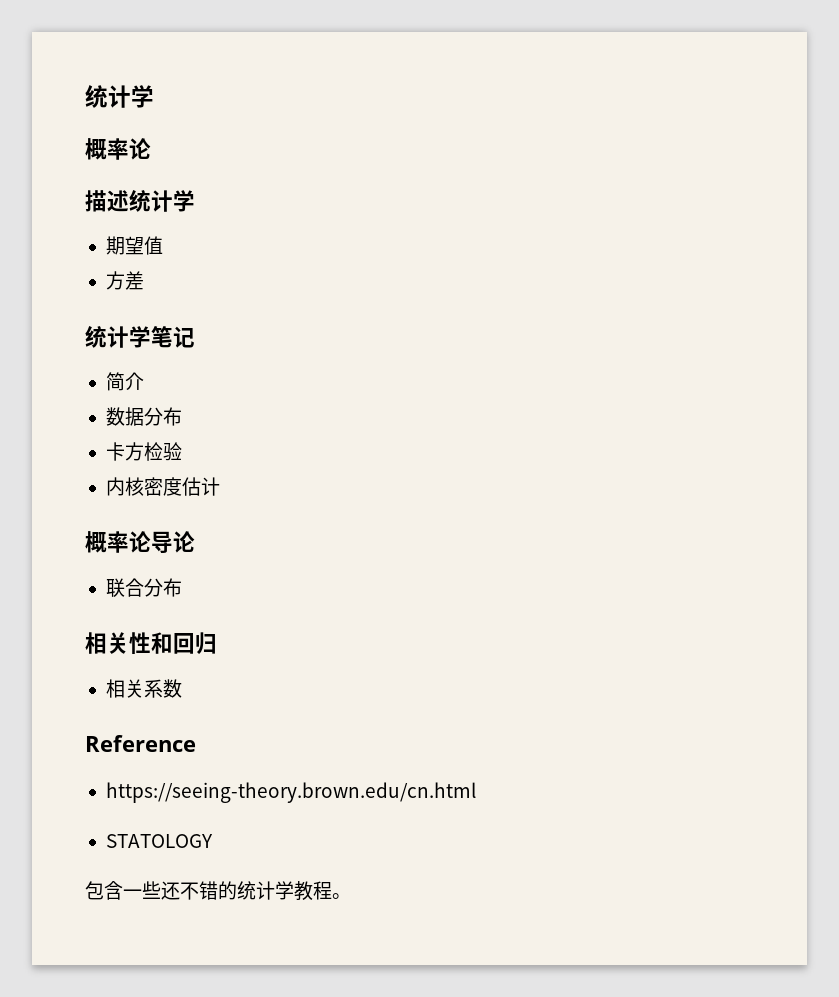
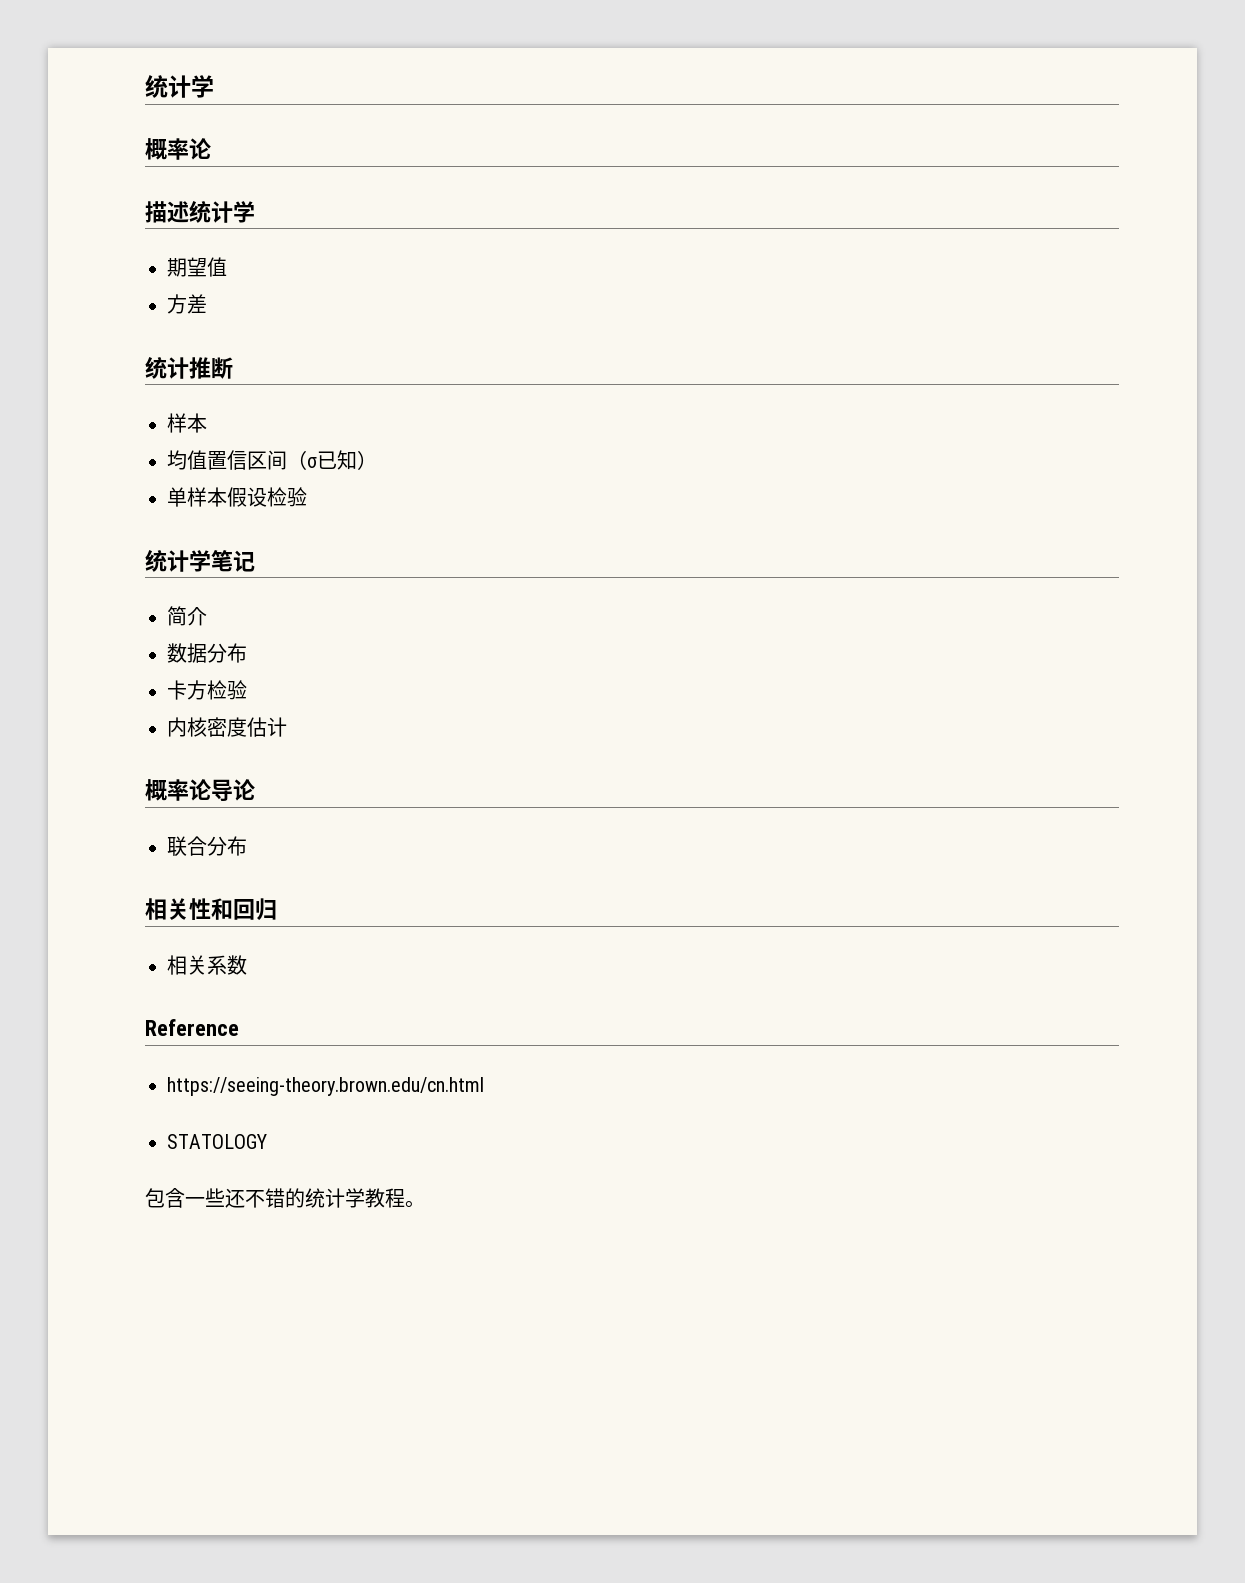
(144, 280) none -> [145,356,233,379] [167,413,207,433] [167,450,377,470] [167,487,307,507] // 统计推断 // 样本 // 均值置信区间（σ已知） // 单样本假设检验

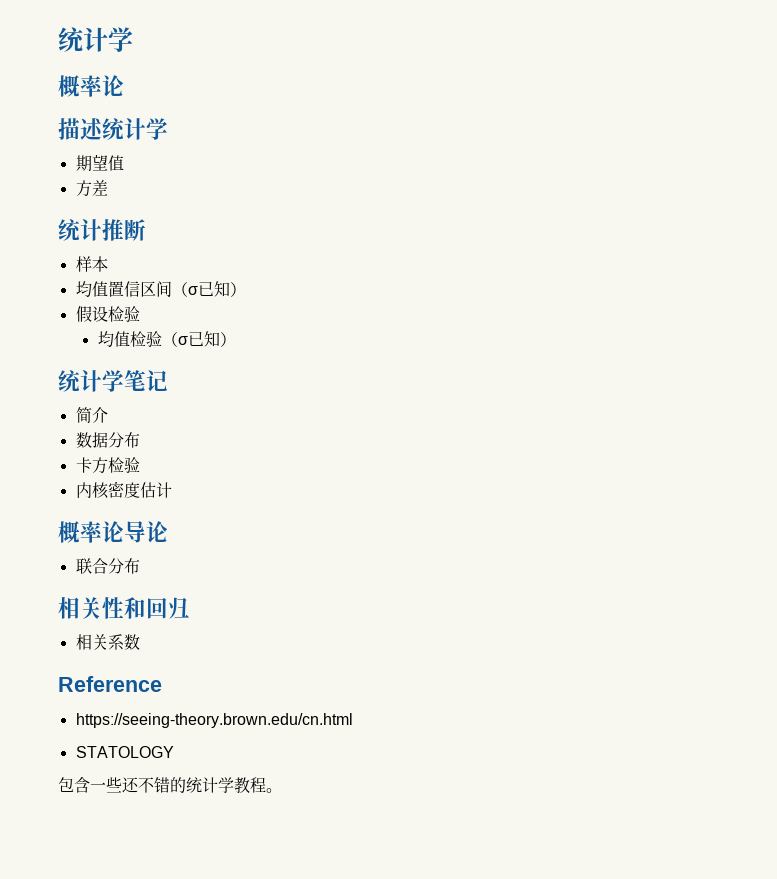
[167,487,227,507] 单样本 -> (246, 289) none
(307, 497) none -> [97,331,236,348] // 均值检验（σ已知）

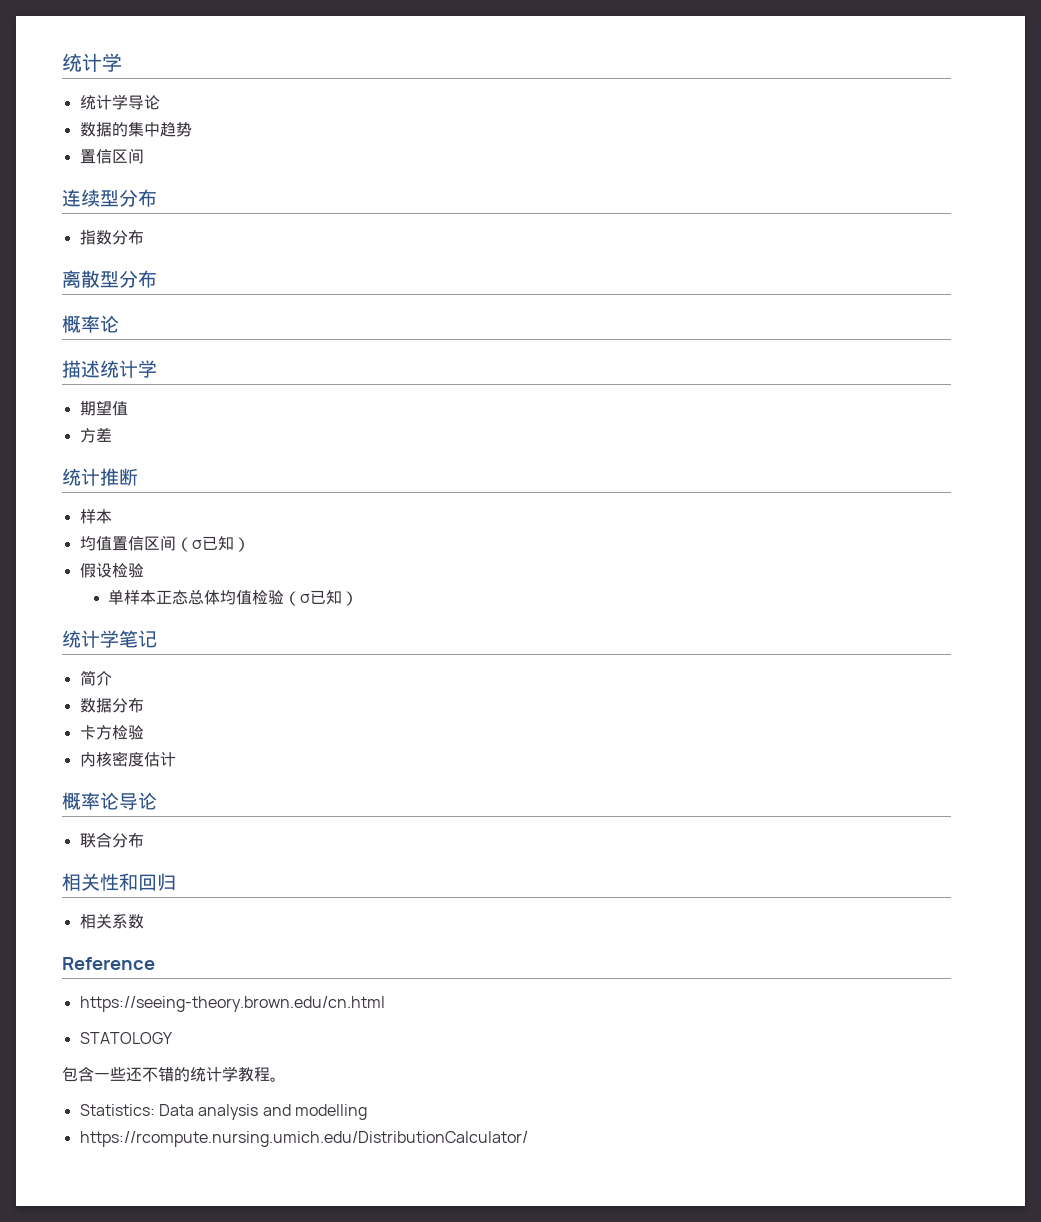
[58,27,133,52] 统计学 -> [62,53,122,72] [79,94,160,110] [79,122,192,137] [79,148,144,164] [62,189,157,207] [79,229,144,245] [62,270,157,288] 统计学 // 统计学导论 // 数据的集中趋势 // 置信区间 // 连续型分布 // 指数分布 // 离散型分布
(140, 314) none -> [108,589,221,605] 单样本正态总体
(282, 790) none -> [79,1104,367,1120] [79,1131,528,1147] // Statistics: Data analysis and modelling // https://rcompute.nursing.umich.edu/DistributionCalculator/

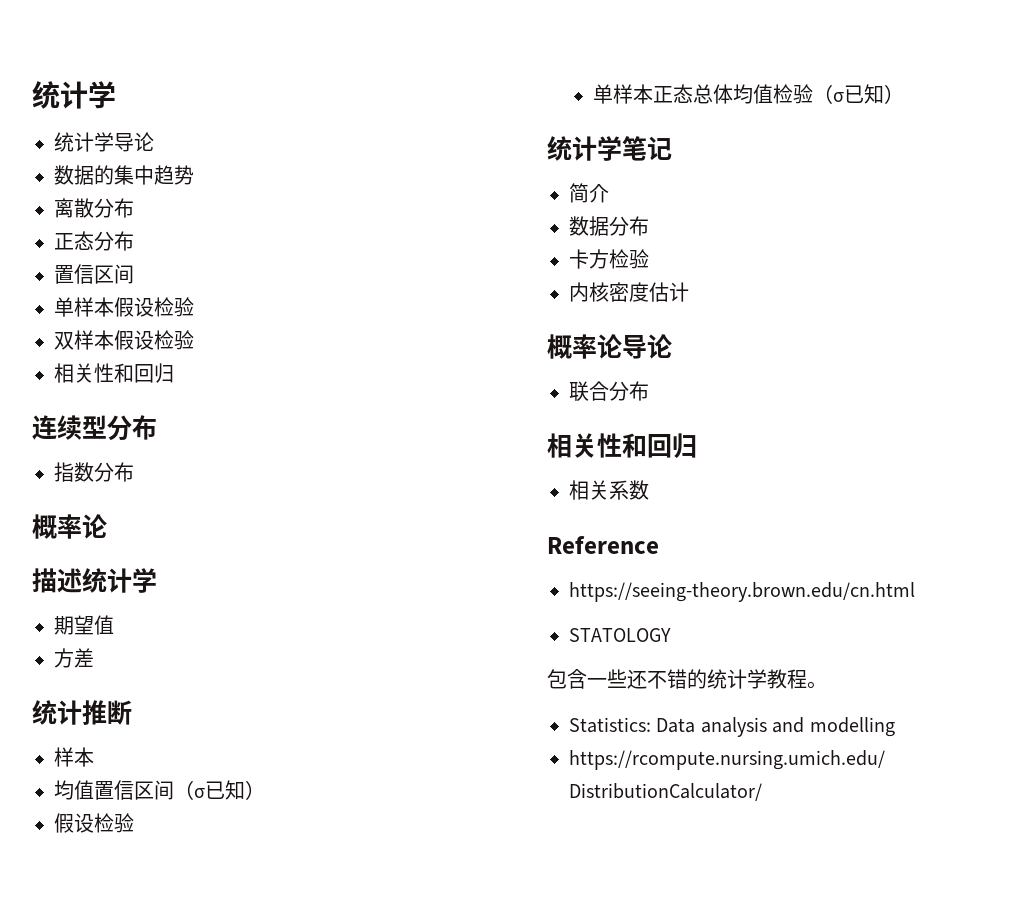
[79,148,144,164] 置信区间 -> [54,198,134,218] [54,231,134,251] [54,264,134,284] [54,297,194,317] [54,330,194,350] [54,363,174,383] 离散分布 // 正态分布 // 置信区间 // 单样本假设检验 // 双样本假设检验 // 相关性和回归
[62,270,157,288] // 离散型分布 -> (134, 472) none

